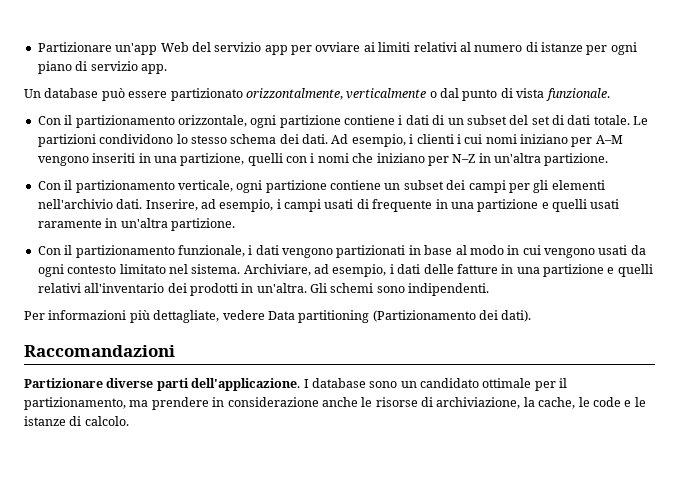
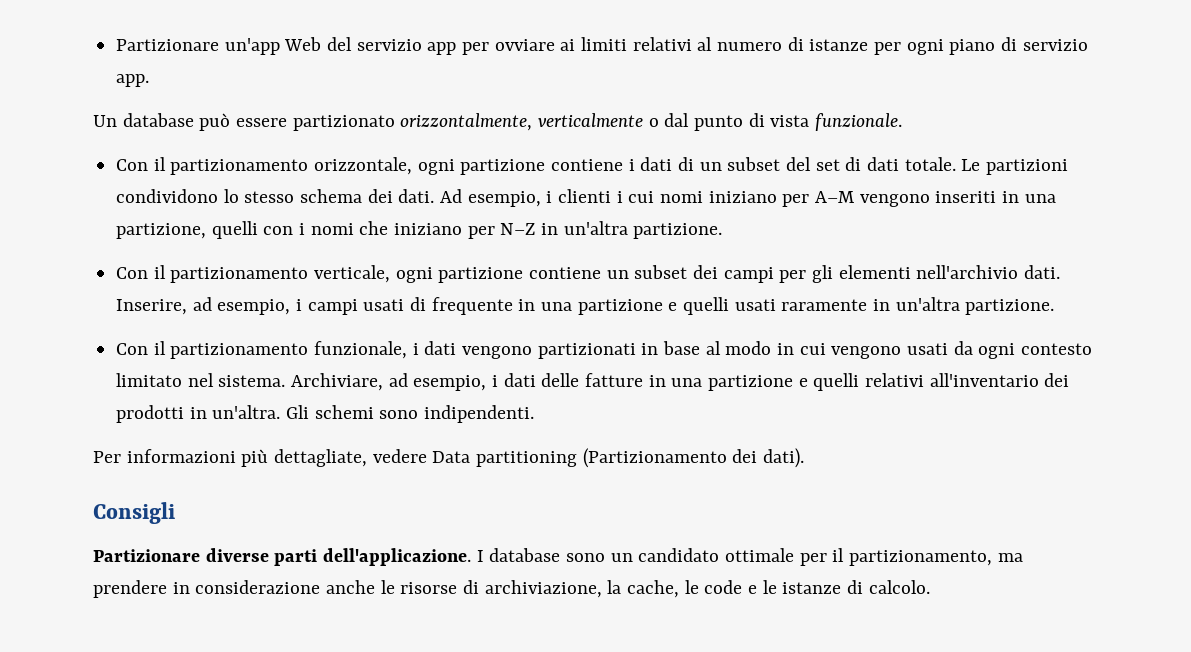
[24,345,175,357] Raccomandazioni -> [93,502,175,524] Consigli

